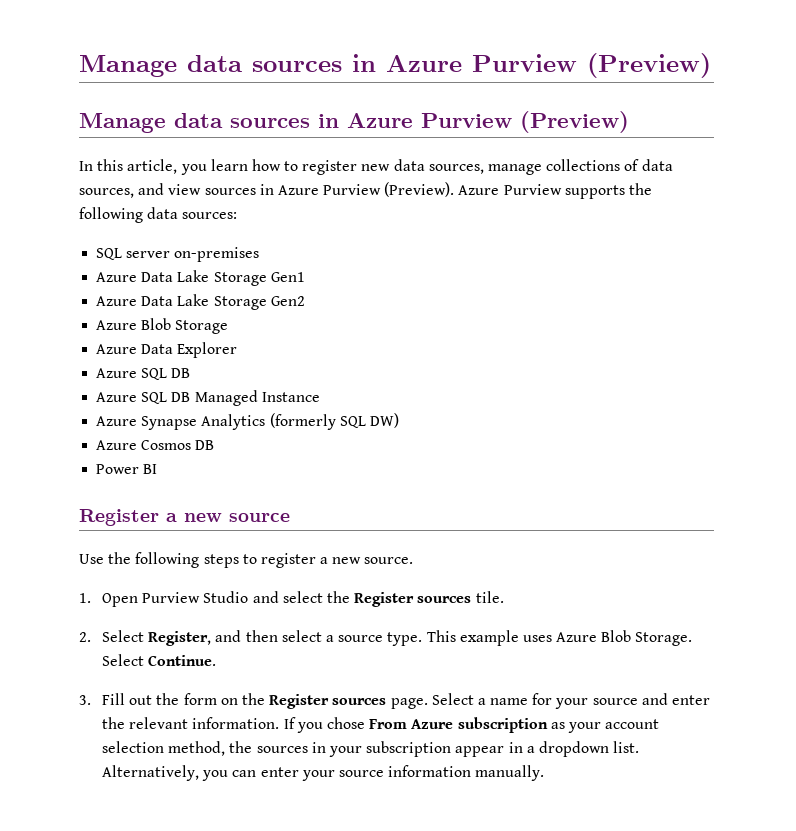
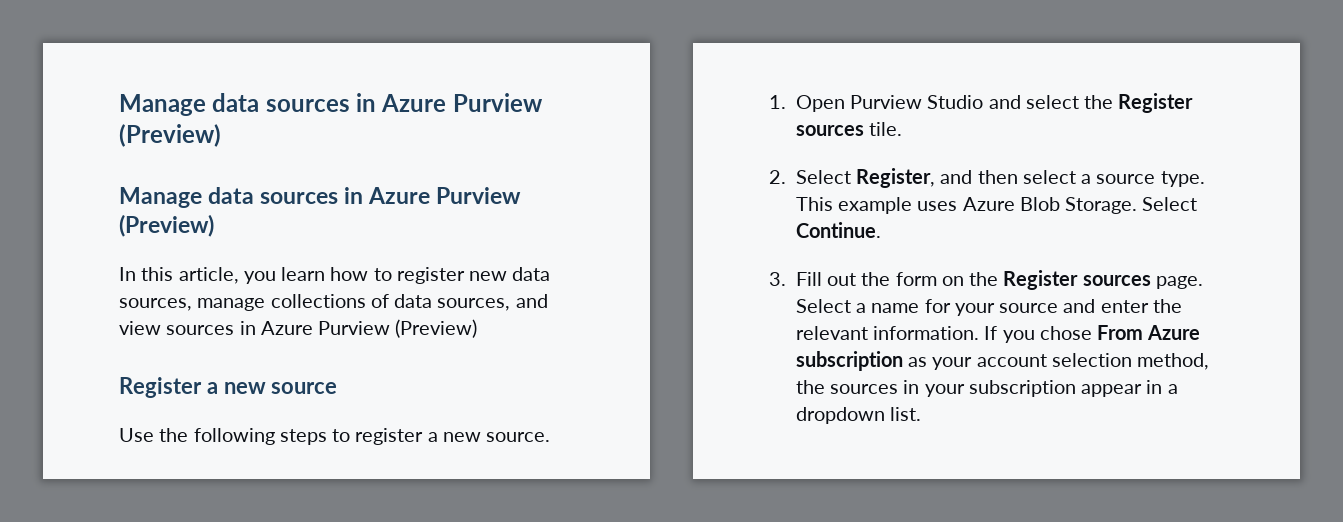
[384,182,653,199] [79,207,238,223] [96,247,260,262] [96,270,305,286] [96,294,305,310] [96,318,229,334] [96,342,238,358] [96,368,191,380] [96,390,320,406] [96,413,399,430] [96,440,215,450] [96,464,158,474] (Preview). Azure Purview supports the following data sources: // SQL server on-premises // Azure Data Lake Storage Gen1 // Azure Data Lake Storage Gen2 // Azure Blob Storage // Azure Data Explorer // Azure SQL DB // Azure SQL DB Managed Instance // Azure Synapse Analytics (formerly SQL DW) // Azure Cosmos DB // Power BI -> [395,319,478,338] (Preview)
[102,765,545,781] Alternatively, you can enter your source information manually. -> (922, 414) none

